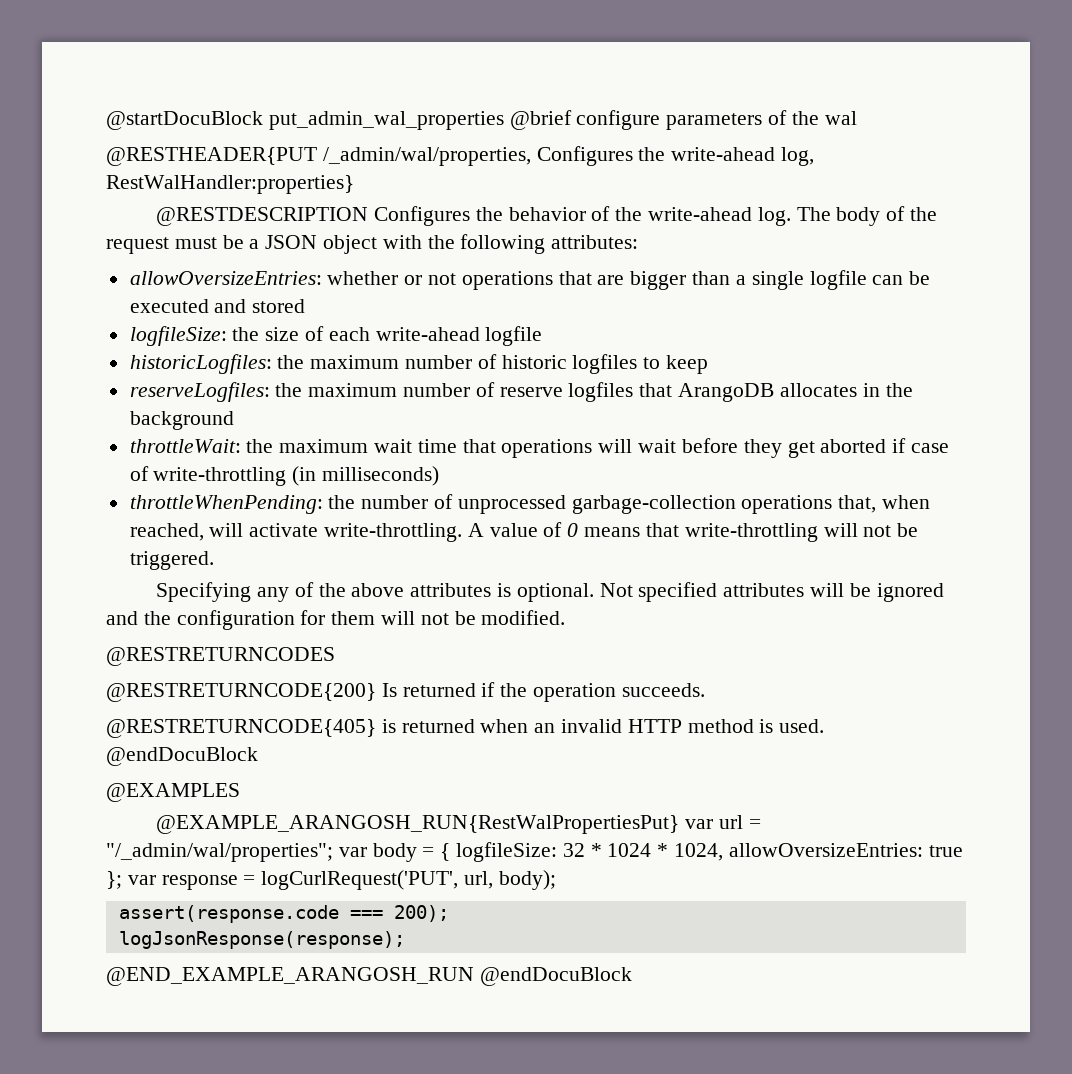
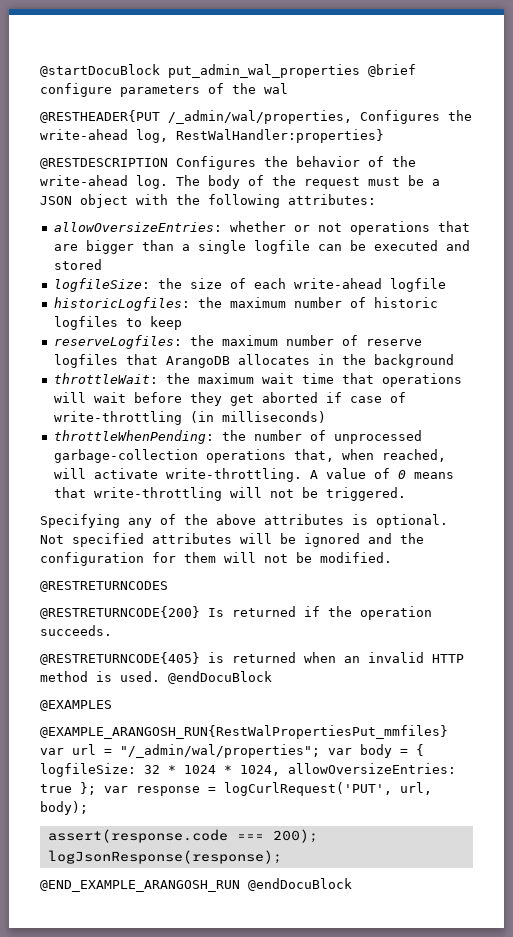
[156,815,680,834] @EXAMPLE_ARANGOSH_RUN{RestWalPropertiesPut} -> [40,725,448,739] @EXAMPLE_ARANGOSH_RUN{RestWalPropertiesPut_mmfiles}

